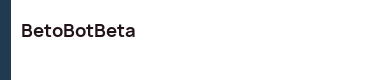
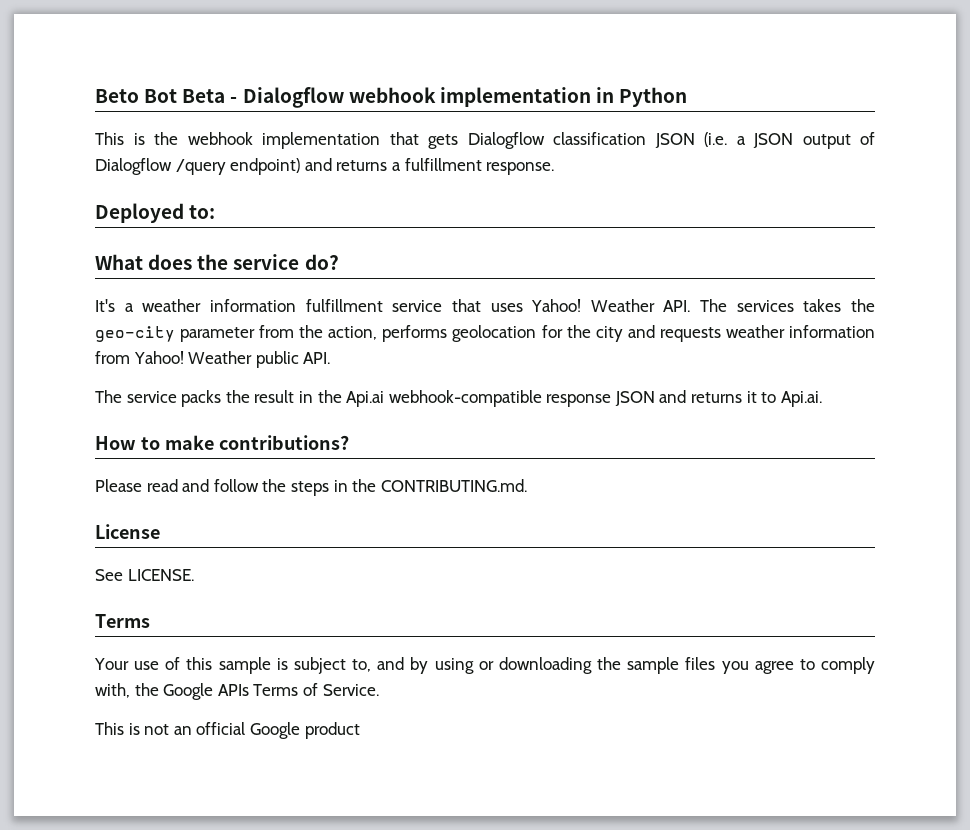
[21,24,136,37] BetoBotBeta -> [95,87,688,108] [95,132,875,149] [95,158,555,175] [95,203,216,223] [95,254,339,270] [95,299,875,312] [95,325,876,342] [95,351,331,368] [95,390,822,407] [95,435,349,450] [95,479,527,496] [95,524,160,539] [95,569,194,581] [95,614,150,628] [94,657,875,674] [95,683,379,700] [95,722,360,739] Beto Bot Beta - Dialogflow webhook implementation in Python // This is the webhook implementation that gets Dialogflow classification JSON (i.e. a JSON output of Dialogflow /query endpoint) and returns a fulfillment response. // Deployed to: // What does the service do? // It's a weather information fulfillment service that uses Yahoo! Weather API. The services takes the geo-city parameter from the action, performs geolocation for the city and requests weather information from Yahoo! Weather public API. // The service packs the result in the Api.ai webhook-compatible response JSON and returns it to Api.ai. // How to make contributions? // Please read and follow the steps in the CONTRIBUTING.md. // License // See LICENSE. // Terms // Your use of this sample is subject to, and by using or downloading the sample files you agree to comply with, the Google APIs Terms of Service. // This is not an official Google product

